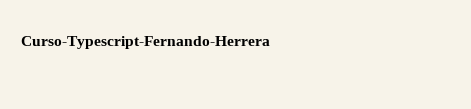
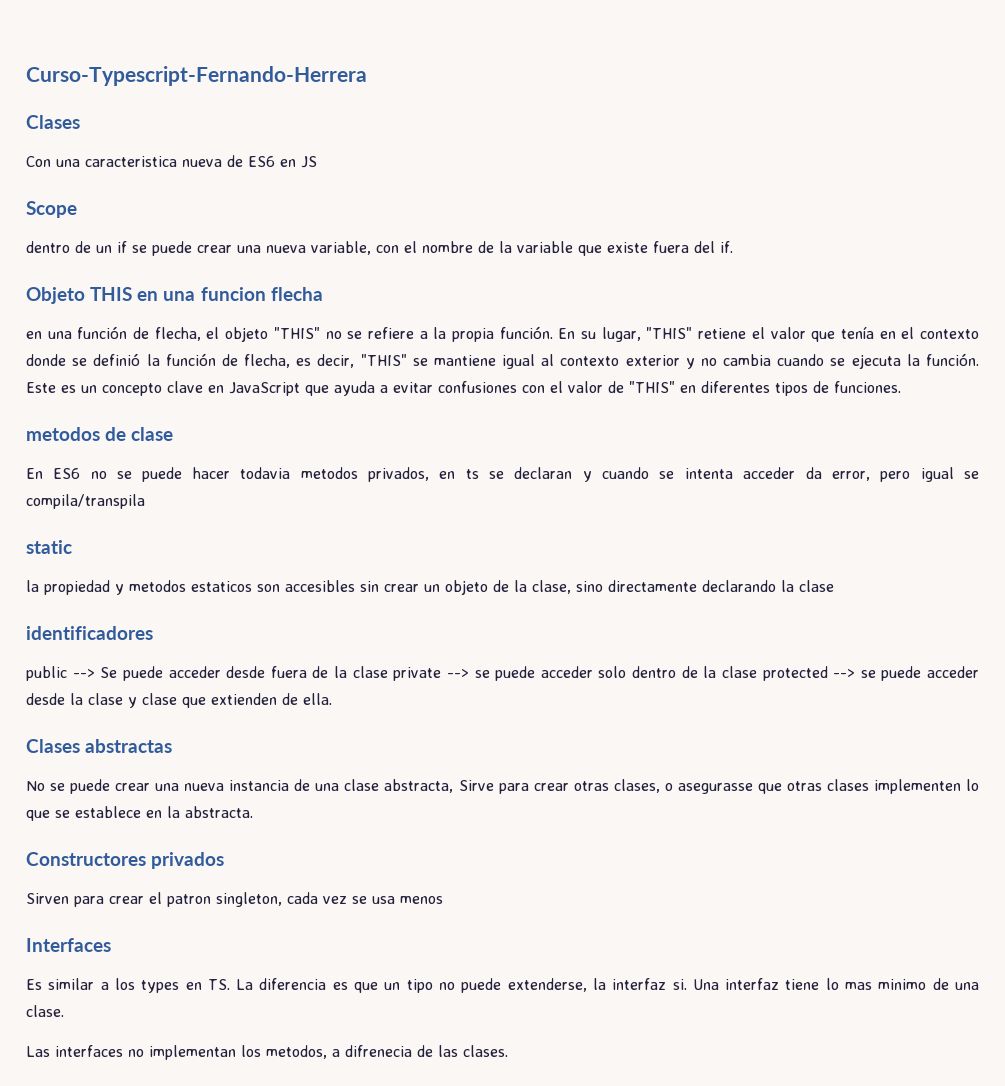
(270, 42) none -> [26,115,80,129] [26,155,317,168] [26,201,77,218] [26,241,733,256] [26,287,323,304] [26,326,980,342] [26,353,979,369] [26,381,901,396] [26,427,174,441] [26,467,980,482] [26,494,145,509] [26,540,72,554] [26,580,834,595] [26,626,153,640] [26,666,979,681] [26,693,332,708] [26,739,173,753] [26,779,979,794] [26,806,253,821] [26,852,225,869] [26,892,443,907] [26,938,111,952] [26,978,979,993] [26,1005,64,1017] [26,1045,508,1060] // Clases // Con una caracteristica nueva de ES6 en JS // Scope // dentro de un if se puede crear una nueva variable, con el nombre de la variable que existe fuera del if. // Objeto THIS en una funcion flecha // en una función de flecha, el objeto "THIS" no se refiere a la propia función. En su lugar, "THIS" retiene el valor que tenía en el contexto donde se definió la función de flecha, es decir, "THIS" se mantiene igual al contexto exterior y no cambia cuando se ejecuta la función. Este es un concepto clave en JavaScript que ayuda a evitar confusiones con el valor de "THIS" en diferentes tipos de funciones. // metodos de clase // En ES6 no se puede hacer todavia metodos privados, en ts se declaran y cuando se intenta acceder da error, pero igual se compila/transpila // static // la propiedad y metodos estaticos son accesibles sin crear un objeto de la clase, sino directamente declarando la clase // identificadores // public --> Se puede acceder desde fuera de la clase private --> se puede acceder solo dentro de la clase protected --> se puede acceder desde la clase y clase que extienden de ella. // Clases abstractas // No se puede crear una nueva instancia de una clase abstracta, Sirve para crear otras clases, o asegurasse que otras clases implementen lo que se establece en la abstracta. // Constructores privados // Sirven para crear el patron singleton, cada vez se usa menos // Interfaces // Es similar a los types en TS. La diferencia es que un tipo no puede extenderse, la interfaz si. Una interfaz tiene lo mas minimo de una clase. // Las interfaces no implementan los metodos, a difrenecia de las clases.

